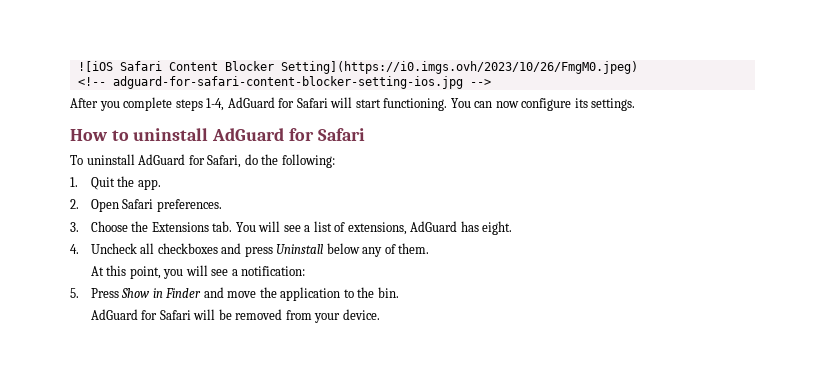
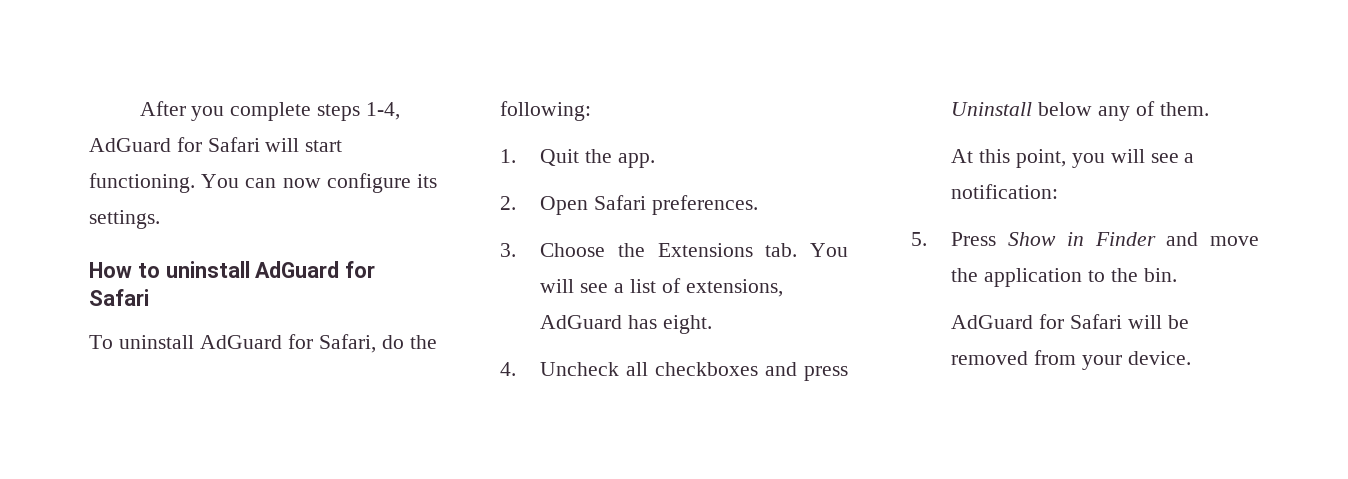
[77,61,638,74] [77,76,491,89] ![iOS Safari Content Blocker Setting](https://i0.imgs.ovh/2023/10/26/FmgM0.jpeg) // <!-- adguard-for-safari-content-blocker-setting-ios.jpg --> // -> (139, 108) none

